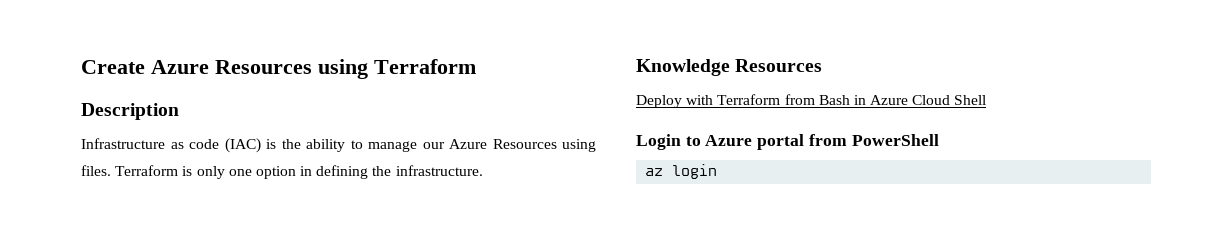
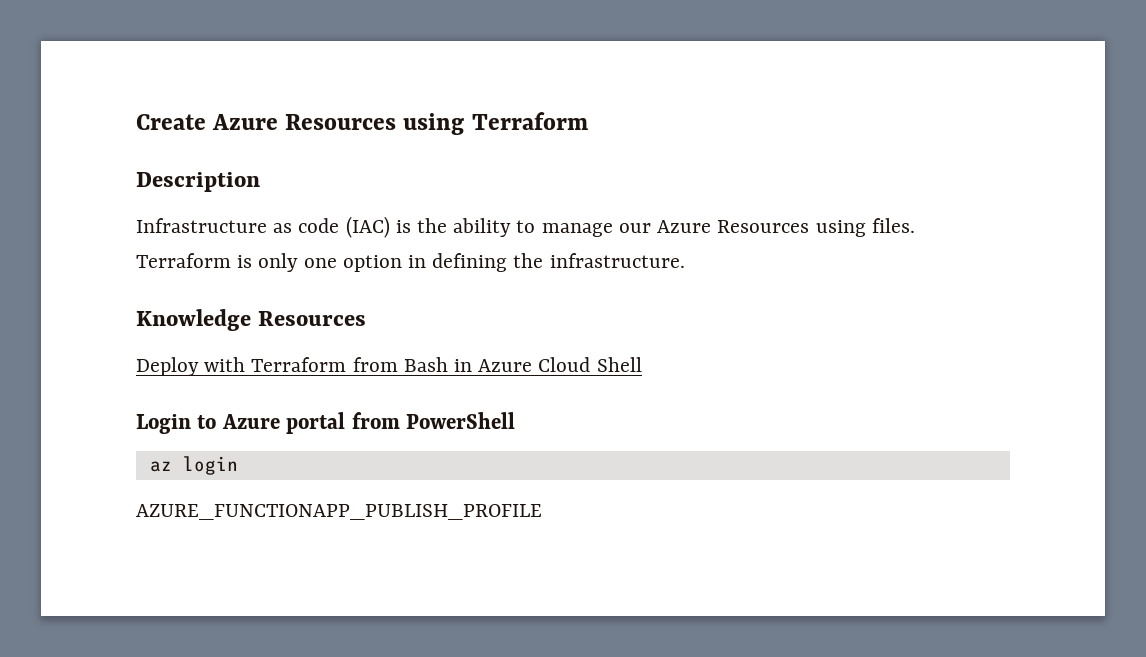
(718, 171) none -> [136,504,542,520] // AZURE_FUNCTIONAPP_PUBLISH_PROFILE

